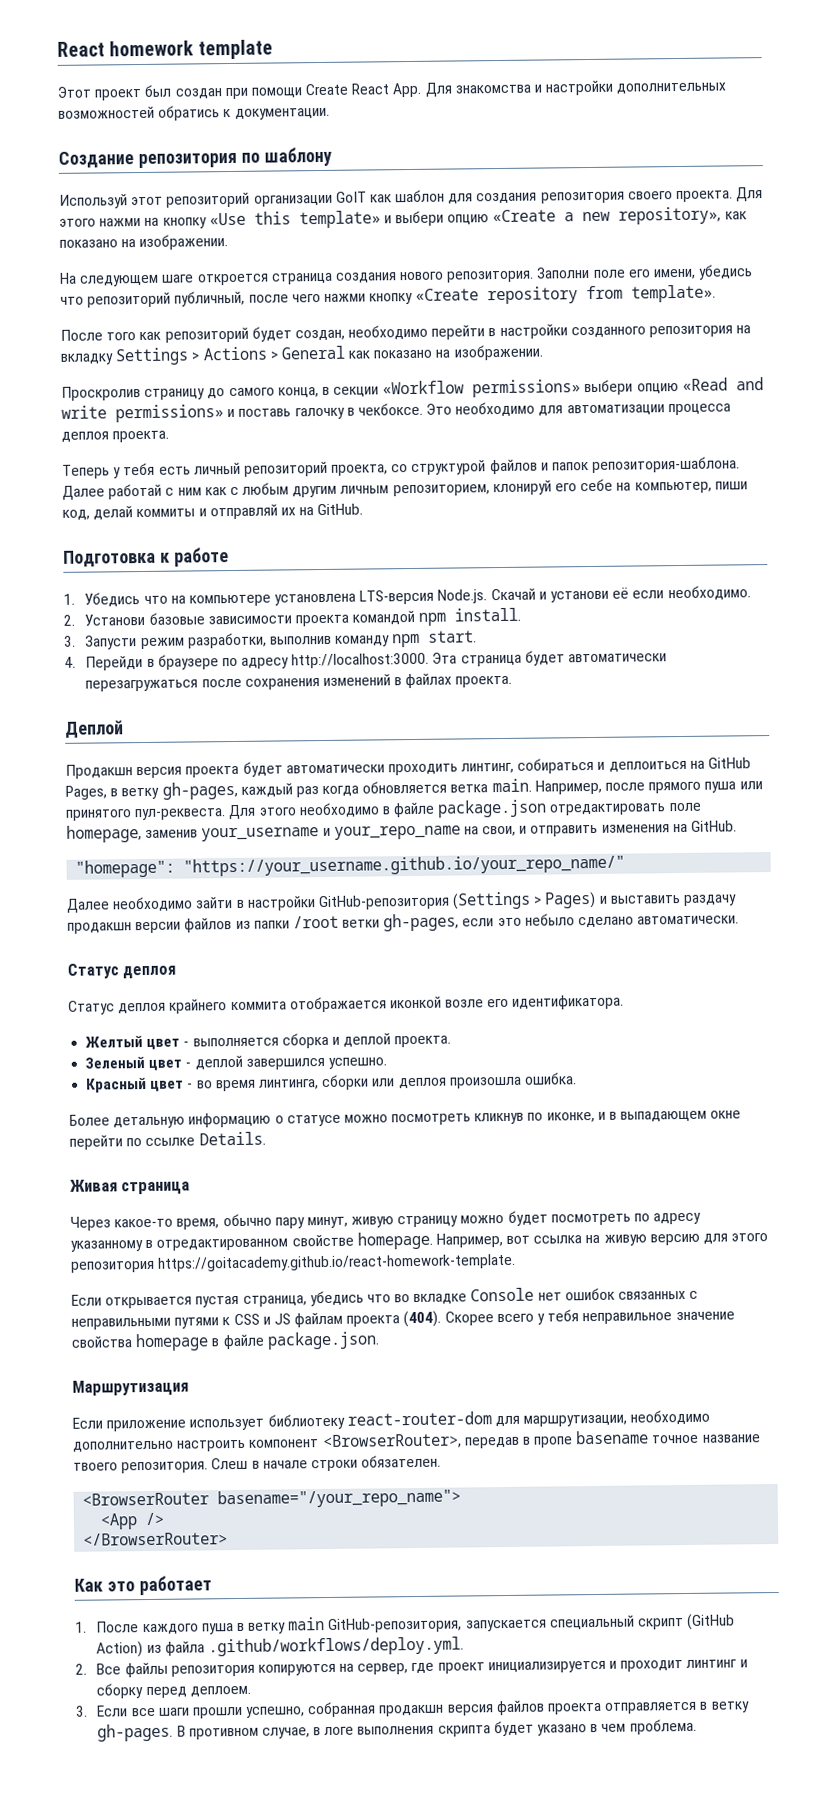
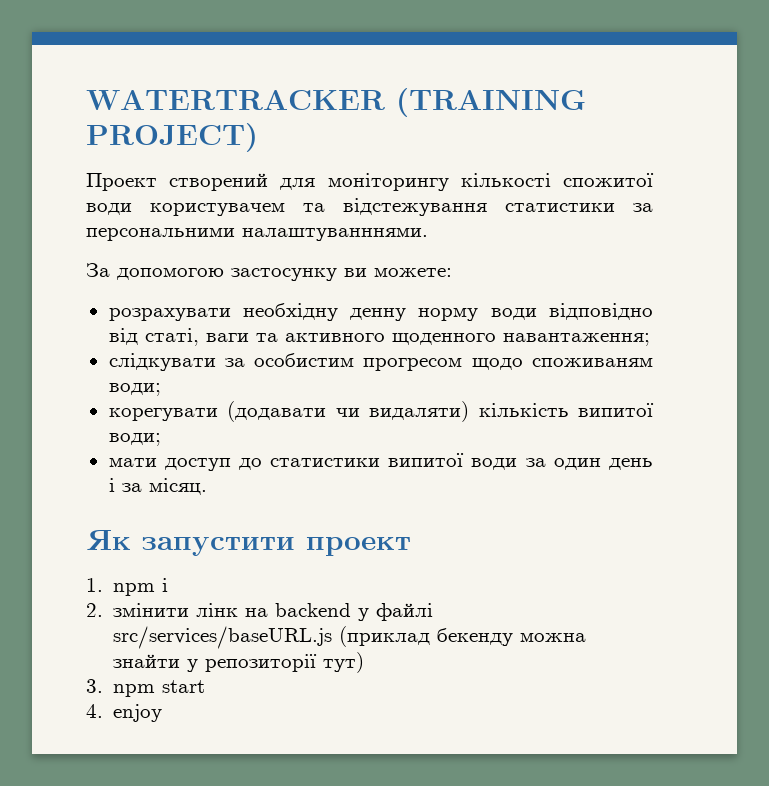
[57,39,273,60] [57,79,728,101] [58,105,330,121] [58,146,332,169] [59,187,764,209] [59,206,747,229] [59,234,229,251] [59,264,754,287] [60,284,717,308] [60,323,752,343] [60,344,543,366] [61,377,764,401] [61,401,731,423] [61,430,170,443] [62,456,741,479] [62,478,748,500] [62,503,364,520] [63,547,229,567] [63,585,751,607] [63,607,522,627] [64,630,478,650] [64,650,668,671] [85,672,513,692] [64,720,124,738] [65,757,752,779] [65,778,763,800] [65,799,702,821] [66,820,738,843] [75,854,626,878] [66,891,738,913] [67,913,740,934] [67,963,177,980] [68,994,625,1015] [85,1032,452,1050] [85,1054,387,1071] [85,1072,577,1093] [69,1110,742,1129] [69,1131,266,1150] [70,1179,191,1196] [70,1210,702,1231] [70,1231,769,1252] [71,1253,517,1273] [71,1287,699,1309] [71,1309,735,1330] [71,1331,380,1352] [72,1379,189,1397] [72,1409,711,1432] [73,1430,761,1452] [73,1454,442,1474] [82,1488,462,1509] [100,1512,165,1530] [83,1532,229,1546] [74,1575,212,1596] [75,1613,736,1635] [96,1636,464,1658] [75,1659,748,1678] [96,1683,251,1699] [75,1699,750,1719] [97,1718,697,1742] React homework template // Этот проект был создан при помощи Create React App. Для знакомства и настройки дополнительных возможностей обратись к документации. // Создание репозитория по шаблону // Используй этот репозиторий организации GoIT как шаблон для создания репозитория своего проекта. Для этого нажми на кнопку «Use this template» и выбери опцию «Create a new repository», как показано на изображении. // На следующем шаге откроется страница создания нового репозитория. Заполни поле его имени, убедись что репозиторий публичный, после чего нажми кнопку «Create repository from template». // После того как репозиторий будет создан, необходимо перейти в настройки созданного репозитория на вкладку Settings > Actions > General как показано на изображении. // Проскролив страницу до самого конца, в секции «Workflow permissions» выбери опцию «Read and write permissions» и поставь галочку в чекбоксе. Это необходимо для автоматизации процесса деплоя проекта. // Теперь у тебя есть личный репозиторий проекта, со структурой файлов и папок репозитория-шаблона. Далее работай с ним как с любым другим личным репозиторием, клонируй его себе на компьютер, пиши код, делай коммиты и отправляй их на GitHub. // Подготовка к работе // 1. Убедись что на компьютере установлена LTS-версия Node.js. Скачай и установи её если необходимо. // 2. Установи базовые зависимости проекта командой npm install. // 3. Запусти режим разработки, выполнив команду npm start. // 4. Перейди в браузере по адресу http://localhost:3000. Эта страница будет автоматически перезагружаться после сохранения изменений в файлах проекта. // Деплой // Продакшн версия проекта будет автоматически проходить линтинг, собираться и деплоиться на GitHub Pages, в ветку gh-pages, каждый раз когда обновляется ветка main. Например, после прямого пуша или принятого пул-реквеста. Для этого необходимо в файле package.json отредактировать поле homepage, заменив your_username и your_repo_name на свои, и отправить изменения на GitHub. // "homepage": "https://your_username.github.io/your_repo_name/" // Далее необходимо зайти в настройки GitHub-репозитория (Settings > Pages) и выставить раздачу продакшн версии файлов из папки /root ветки gh-pages, если это небыло сделано автоматически. // Статус деплоя // Статус деплоя крайнего коммита отображается иконкой возле его идентификатора. // Желтый цвет - выполняется сборка и деплой проекта. // Зеленый цвет - деплой завершился успешно. // Красный цвет - во время линтинга, сборки или деплоя произошла ошибка. // Более детальную информацию о статусе можно посмотреть кликнув по иконке, и в выпадающем окне перейти по ссылке Details. // Живая страница // Через какое-то время, обычно пару минут, живую страницу можно будет посмотреть по адресу указанному в отредактированном свойстве homepage. Например, вот ссылка на живую версию для этого репозитория https://goitacademy.github.io/react-homework-template. // Если открывается пустая страница, убедись что во вкладке Console нет ошибок связанных с неправильными путями к CSS и JS файлам проекта (404). Скорее всего у тебя неправильное значение свойства homepage в файле package.json. // Маршрутизация // Если приложение использует библиотеку react-router-dom для маршрутизации, необходимо дополнительно настроить компонент <BrowserRouter>, передав в пропе basename точное название твоего репозитория. Слеш в начале строки обязателен. // <BrowserRouter basename="/your_repo_name"> // <App /> // </BrowserRouter> // Как это работает // 1. После каждого пуша в ветку main GitHub-репозитория, запускается специальный скрипт (GitHub Action) из файла .github/workflows/deploy.yml. // 2. Все файлы репозитория копируются на сервер, где проект инициализируется и проходит линтинг и сборку перед деплоем. // 3. Если все шаги прошли успешно, собранная продакшн версия файлов проекта отправляется в ветку gh-pages. В противном случае, в логе выполнения скрипта будет указано в чем проблема. -> [86,88,586,117] [86,123,258,152] [86,173,654,191] [86,198,653,216] [86,228,428,241] [86,263,452,281] [108,303,654,321] [108,328,650,346] [108,353,654,371] [108,383,161,396] [108,401,654,422] [108,433,161,446] [108,453,653,471] [108,478,207,495] [86,530,411,556] [86,578,169,596] [86,603,434,621] [113,626,587,649] [113,652,365,673] [86,679,206,697] [86,704,163,722] WATERTRACKER (TRAINING PROJECT) // Проект створений для моніторингу кількості спожитої води користувачем та відстежування статистики за персональними налаштуванннями. // За допомогою застосунку ви можете: // розрахувати необхідну денну норму води відповідно від статі, ваги та активного щоденного навантаження; // слідкувати за особистим прогресом щодо споживаням води; // корегувати (додавати чи видаляти) кількість випитої води; // мати доступ до статистики випитої води за один день і за місяц. // Як запустити проект // 1. npm i // 2. змінити лінк на backend у файлі src/services/baseURL.js (приклад бекенду можна знайти у репозиторії тут) // 3. npm start // 4. enjoy

